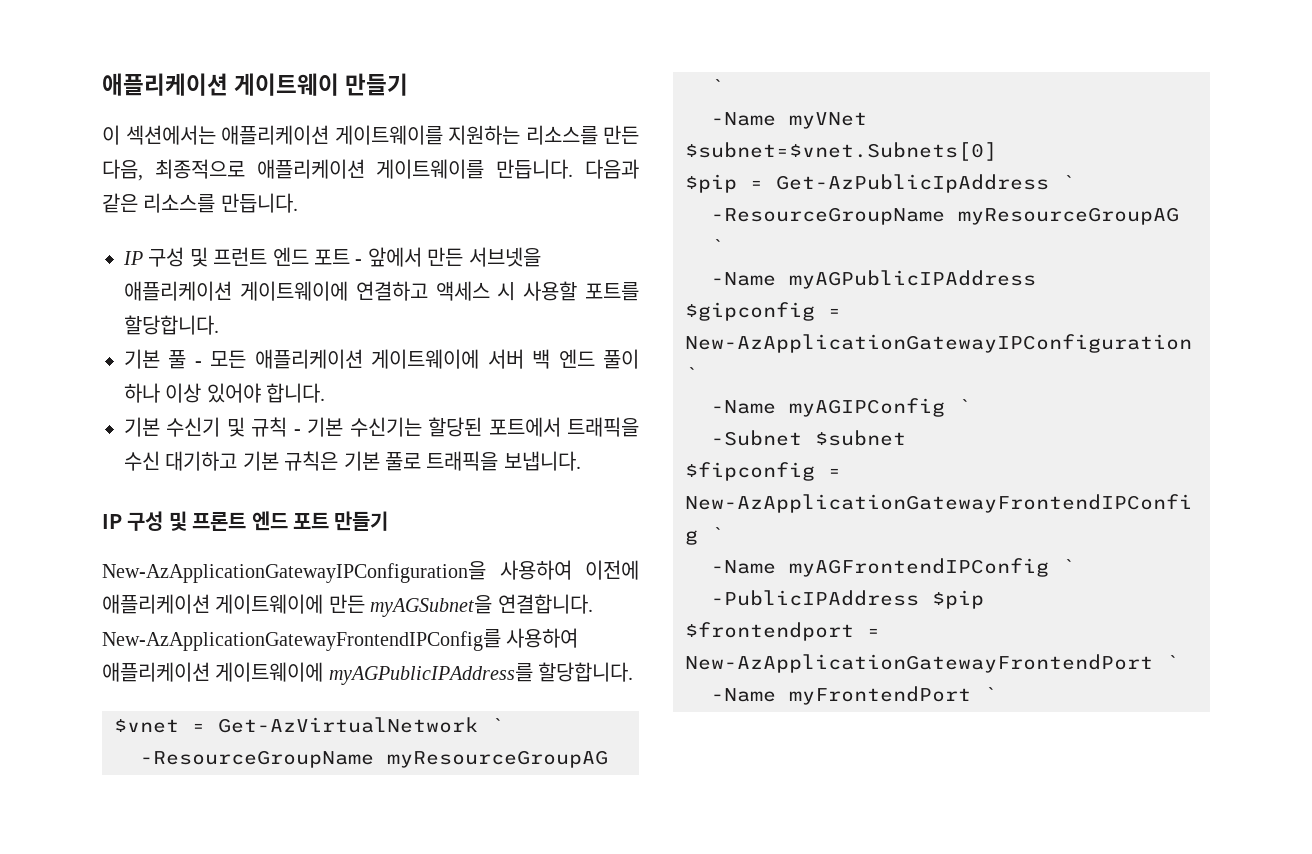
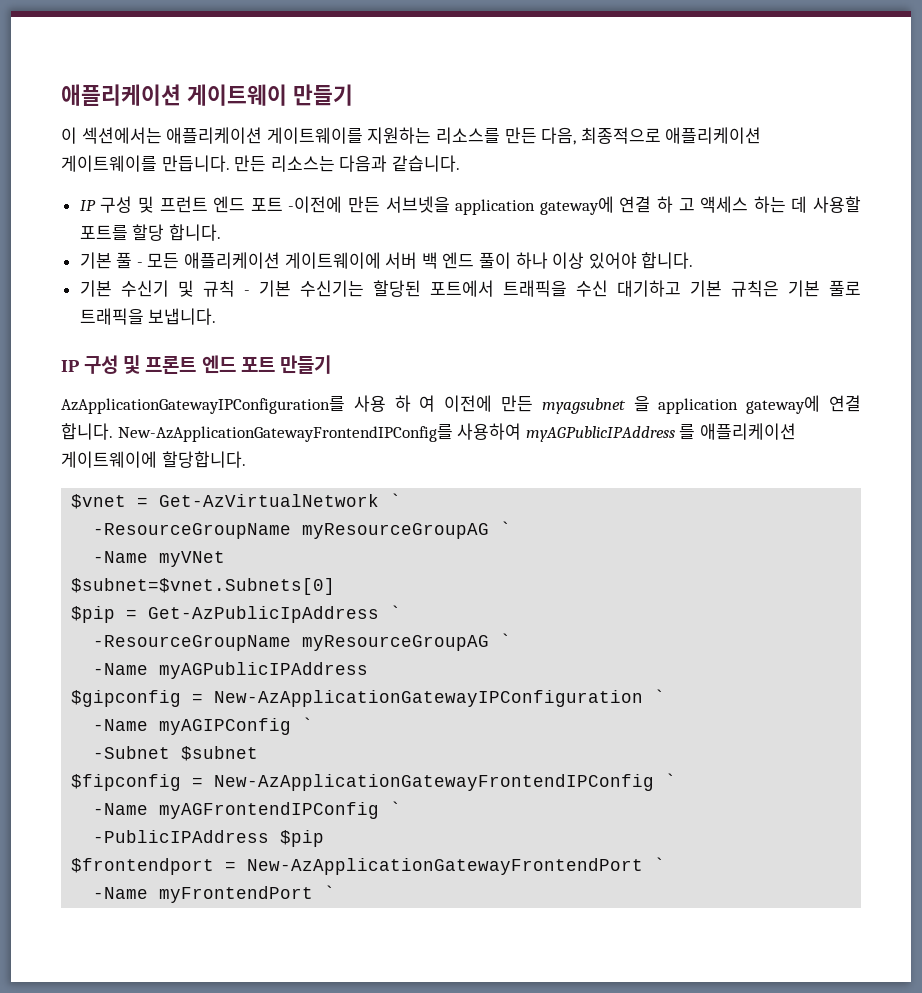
[585,159,639,179] [102,193,298,213] 다음과 같은 리소스를 만듭니다. -> [234,155,460,172] 만든 리소스는 다음과 같습니다.
[355,247,541,267] [124,281,639,301] [124,315,219,335] - 앞에서 만든 서브넷을 애플리케이션 게이트웨이에 연결하고 액세스 시 사용할 포트를 할당합니다. -> [288,196,862,215] [79,224,221,241] -이전에 만든 서브넷을 application gateway에 연결 하 고 액세스 하는 데 사용할 포트를 할당 합니다.
[102,560,639,583] [102,594,593,617] [102,628,579,651] [102,662,533,685] New-AzApplicationGatewayIPConfiguration을 사용하여 이전에 애플리케이션 게이트웨이에 만든 myAGSubnet을 연결합니다. New-AzApplicationGatewayFrontendIPConfig를 사용하여 애플리케이션 게이트웨이에 myAGPublicIPAddress를 -> [61,395,861,414] [61,423,796,442] [61,451,157,468] AzApplicationGatewayIPConfiguration를 사용 하 여 이전에 만든 myagsubnet 을 application gateway에 연결 합니다. New-AzApplicationGatewayFrontendIPConfig를 사용하여 myAGPublicIPAddress 를 애플리케이션 게이트웨이에

